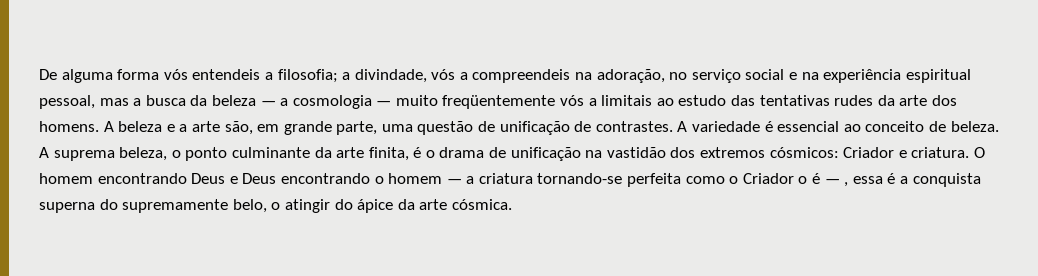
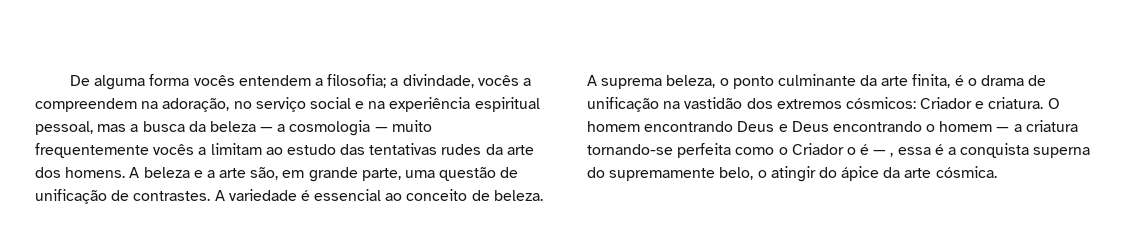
[163,69,261,80] vós entendeis -> [193,75,311,86] vocês entendem
[431,69,571,83] vós a compreendeis -> [477,75,531,86] [35,98,137,112] vocês a compreendem
[442,95,653,109] freqüentemente vós a limitais -> [35,143,262,158] frequentemente vocês a limitam

